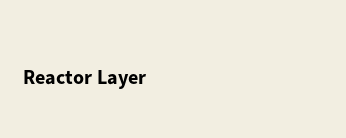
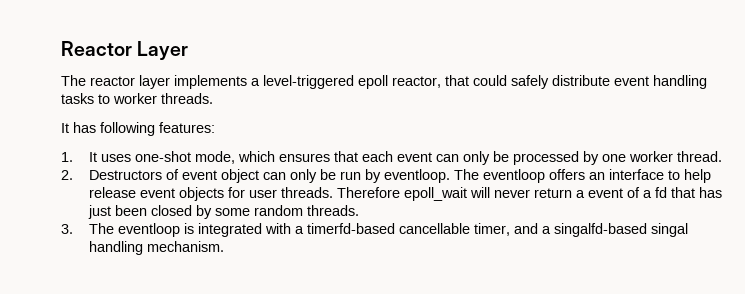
(147, 79) none -> [61,75,707,89] [61,93,213,104] [61,122,215,136] [61,151,723,165] [61,169,712,183] [89,187,723,201] [88,205,360,219] [61,223,689,237] [89,241,225,255] // The reactor layer implements a level-triggered epoll reactor, that could safely distribute event handling tasks to worker threads. // It has following features: // 1. It uses one-shot mode, which ensures that each event can only be processed by one worker thread. // 2. Destructors of event object can only be run by eventloop. The eventloop offers an interface to help release event objects for user threads. Therefore epoll_wait will never return a event of a fd that has just been closed by some random threads. // 3. The eventloop is integrated with a timerfd-based cancellable timer, and a singalfd-based singal handling mechanism.

